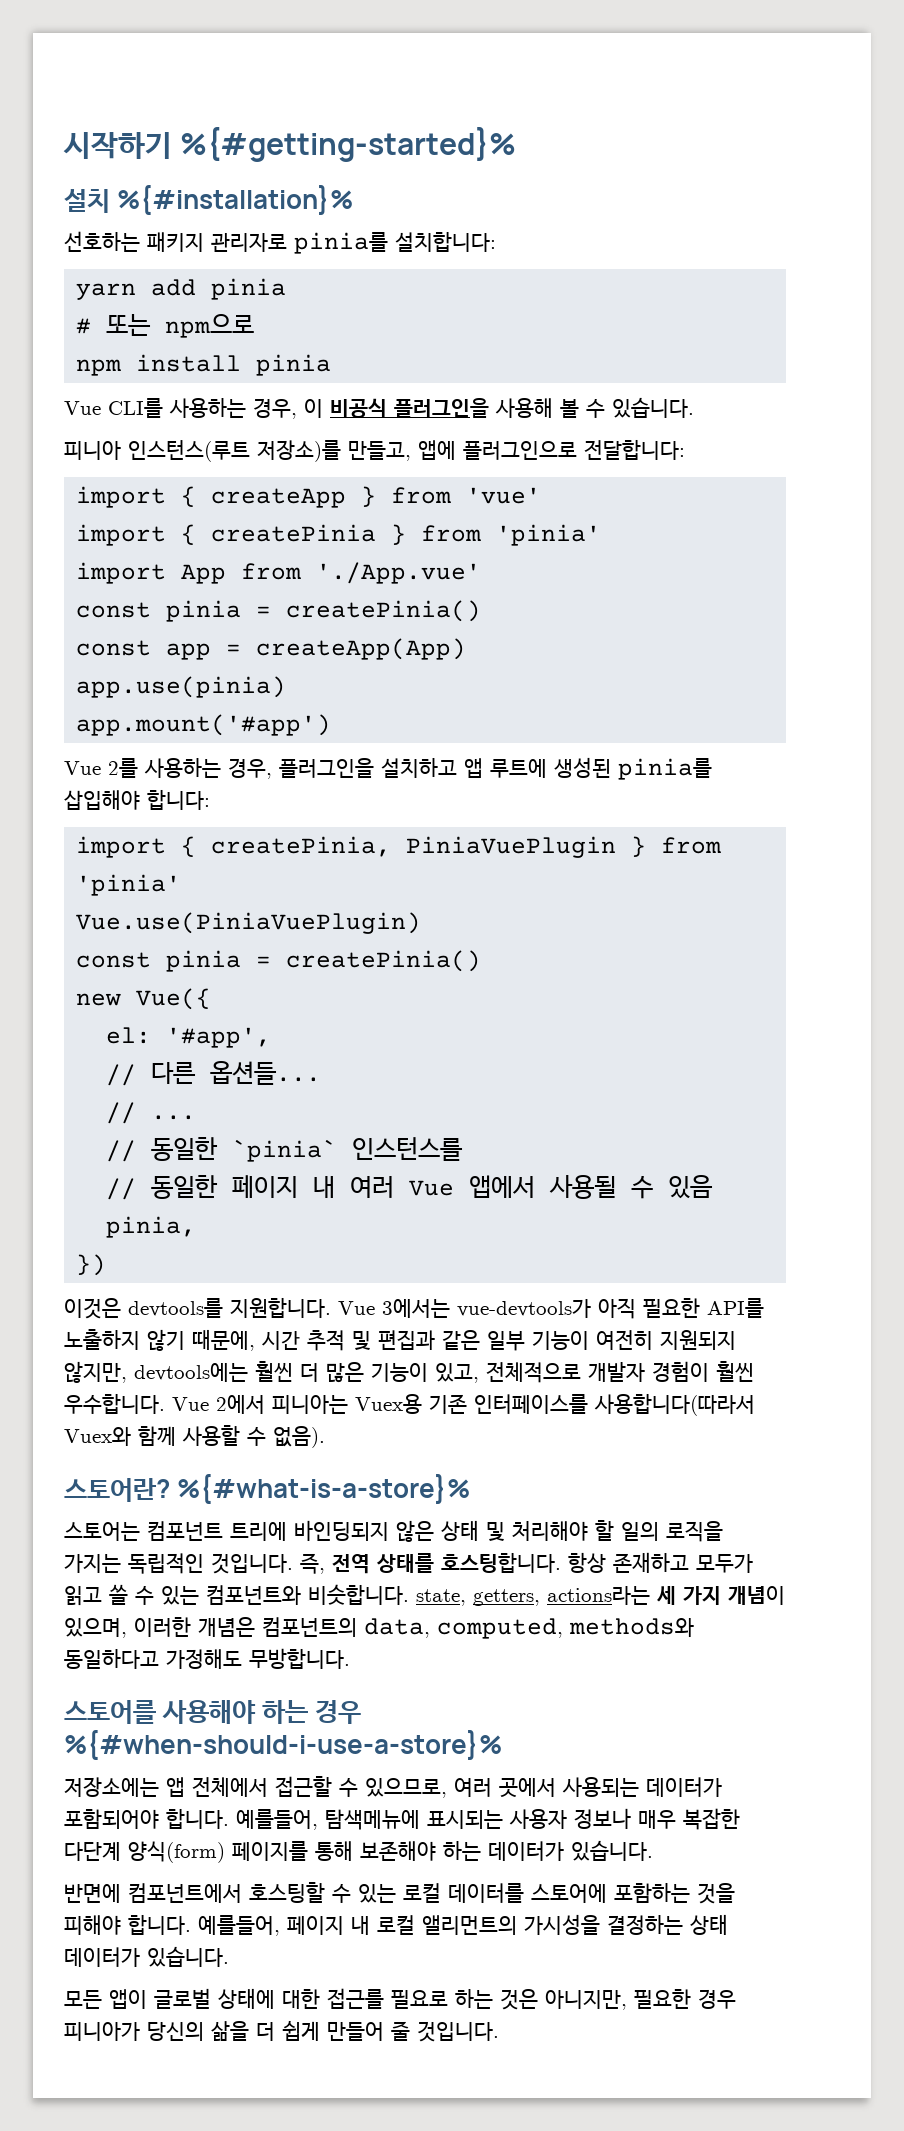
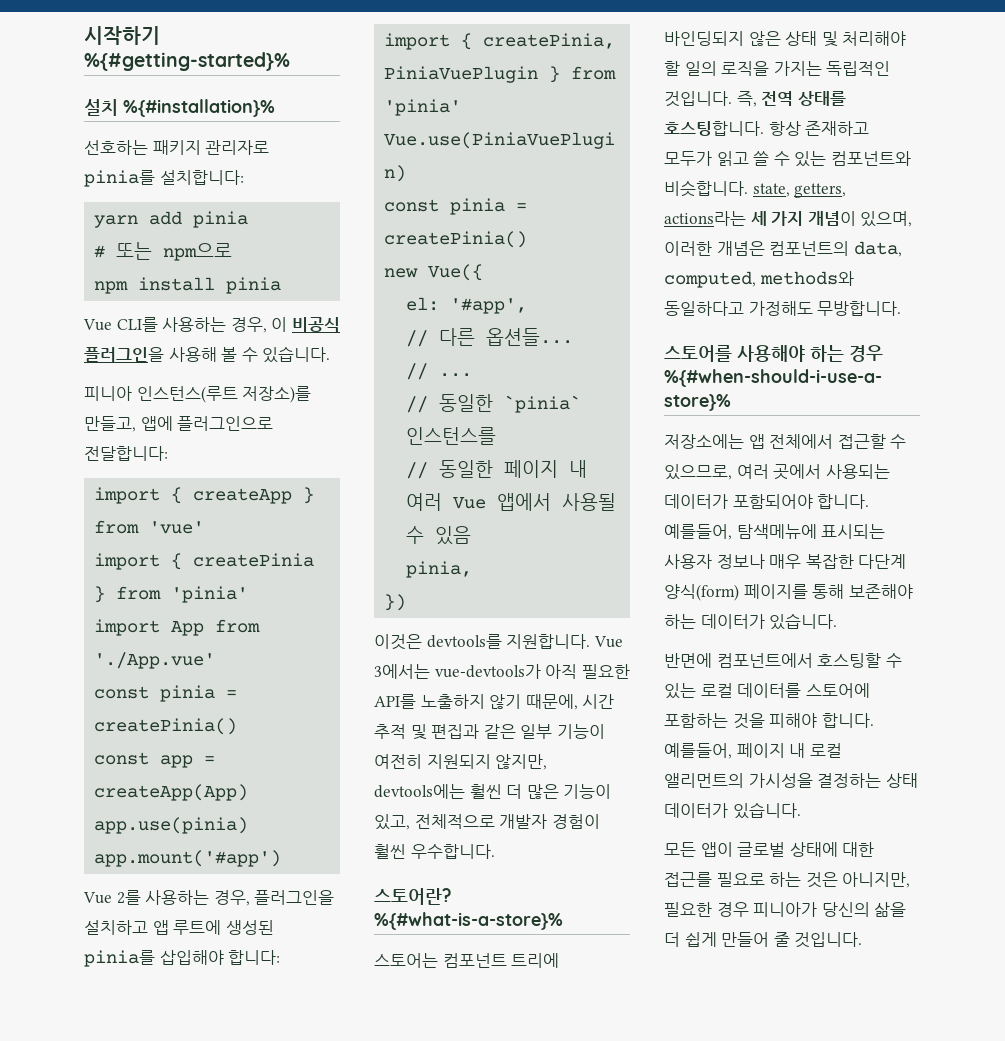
[172,1393,755,1416] [64,1425,325,1448] Vue 2에서 피니아는 Vuex용 기존 인터페이스를 사용합니다(따라서 Vuex와 함께 사용할 수 없음). -> (495, 851) none

